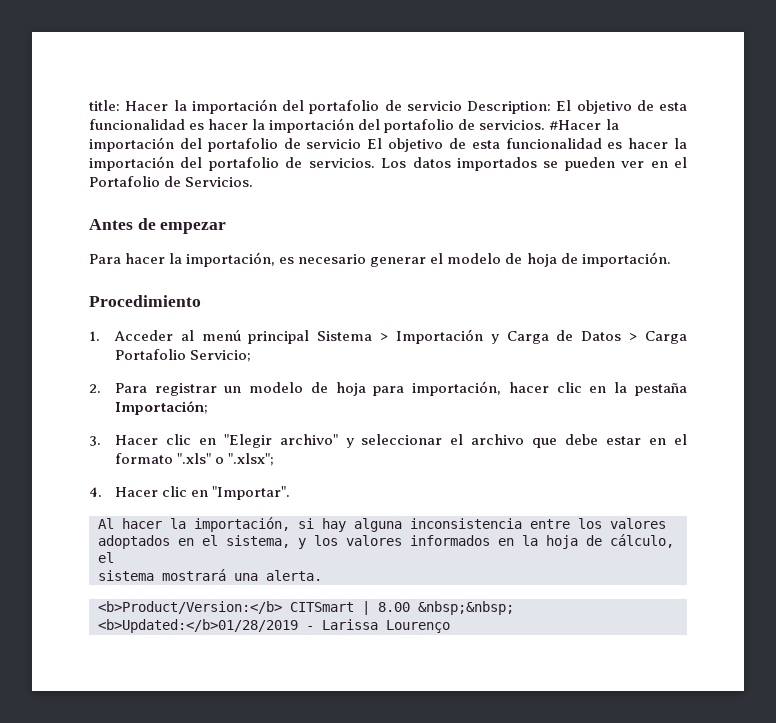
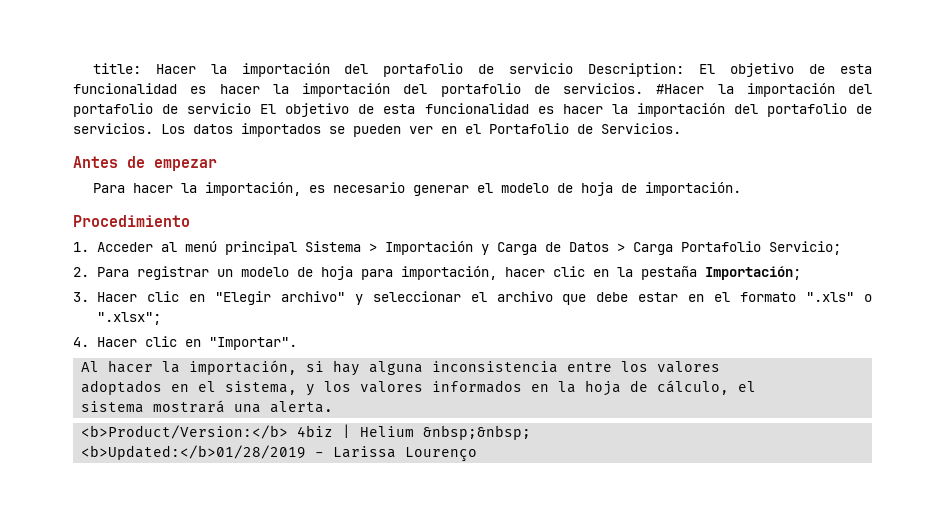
[290,601,410,615] CITSmart | 8.00 -> [297,424,415,438] 4biz | Helium

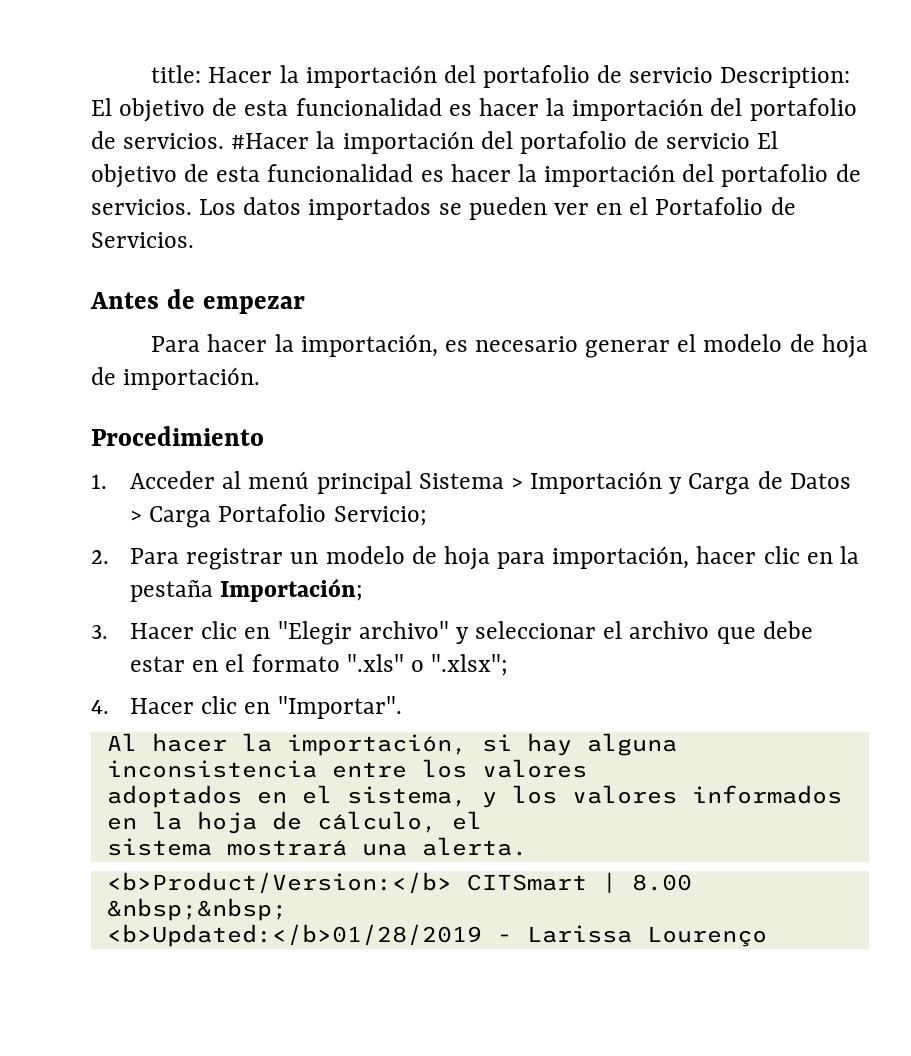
[297,424,415,438] 4biz | Helium -> [466,872,692,893] CITSmart | 8.00

